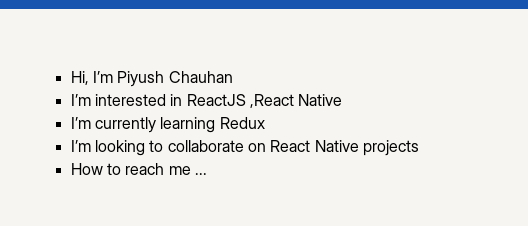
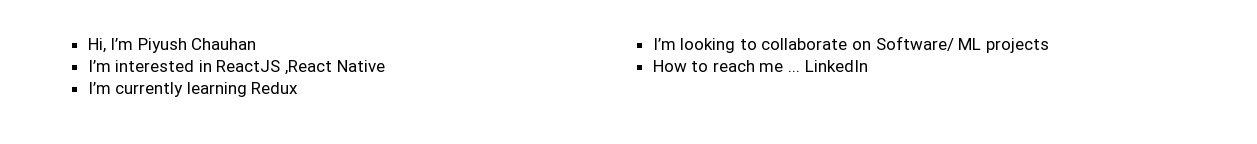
[270,140,359,152] React Native -> [875,36,982,51] Software/ ML
(207, 174) none -> [804,60,868,72] LinkedIn

